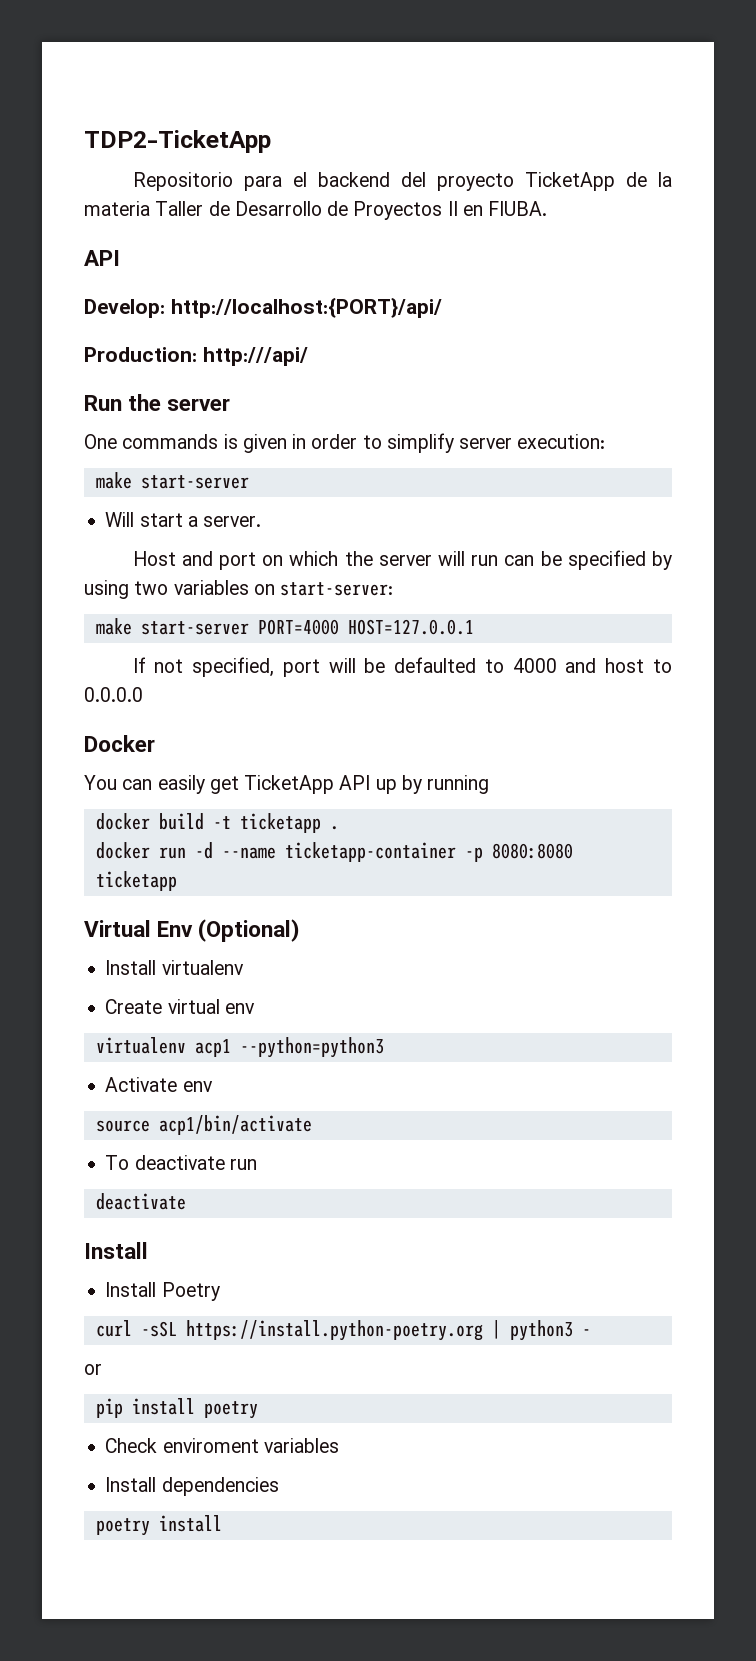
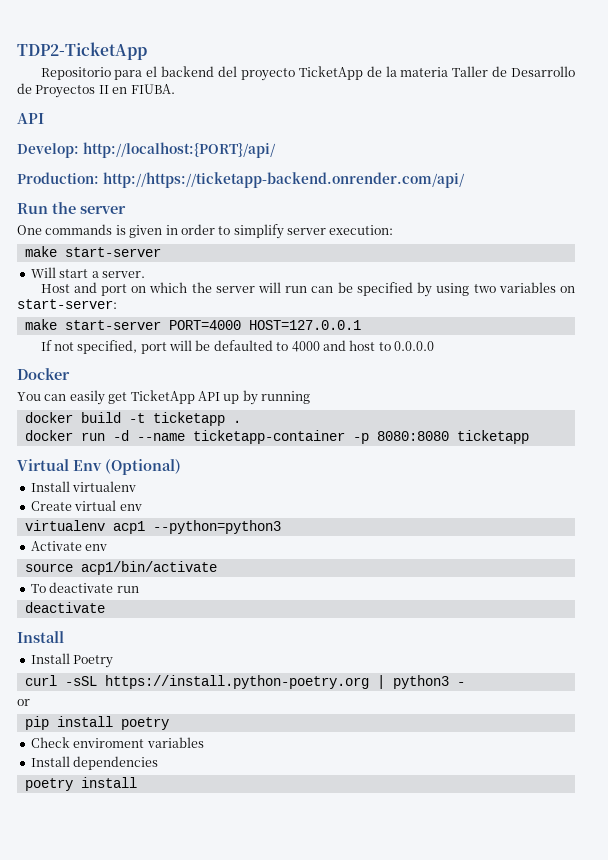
[202,347,308,366] http:///api/ -> [102,172,465,188] http://https://ticketapp-backend.onrender.com/api/

